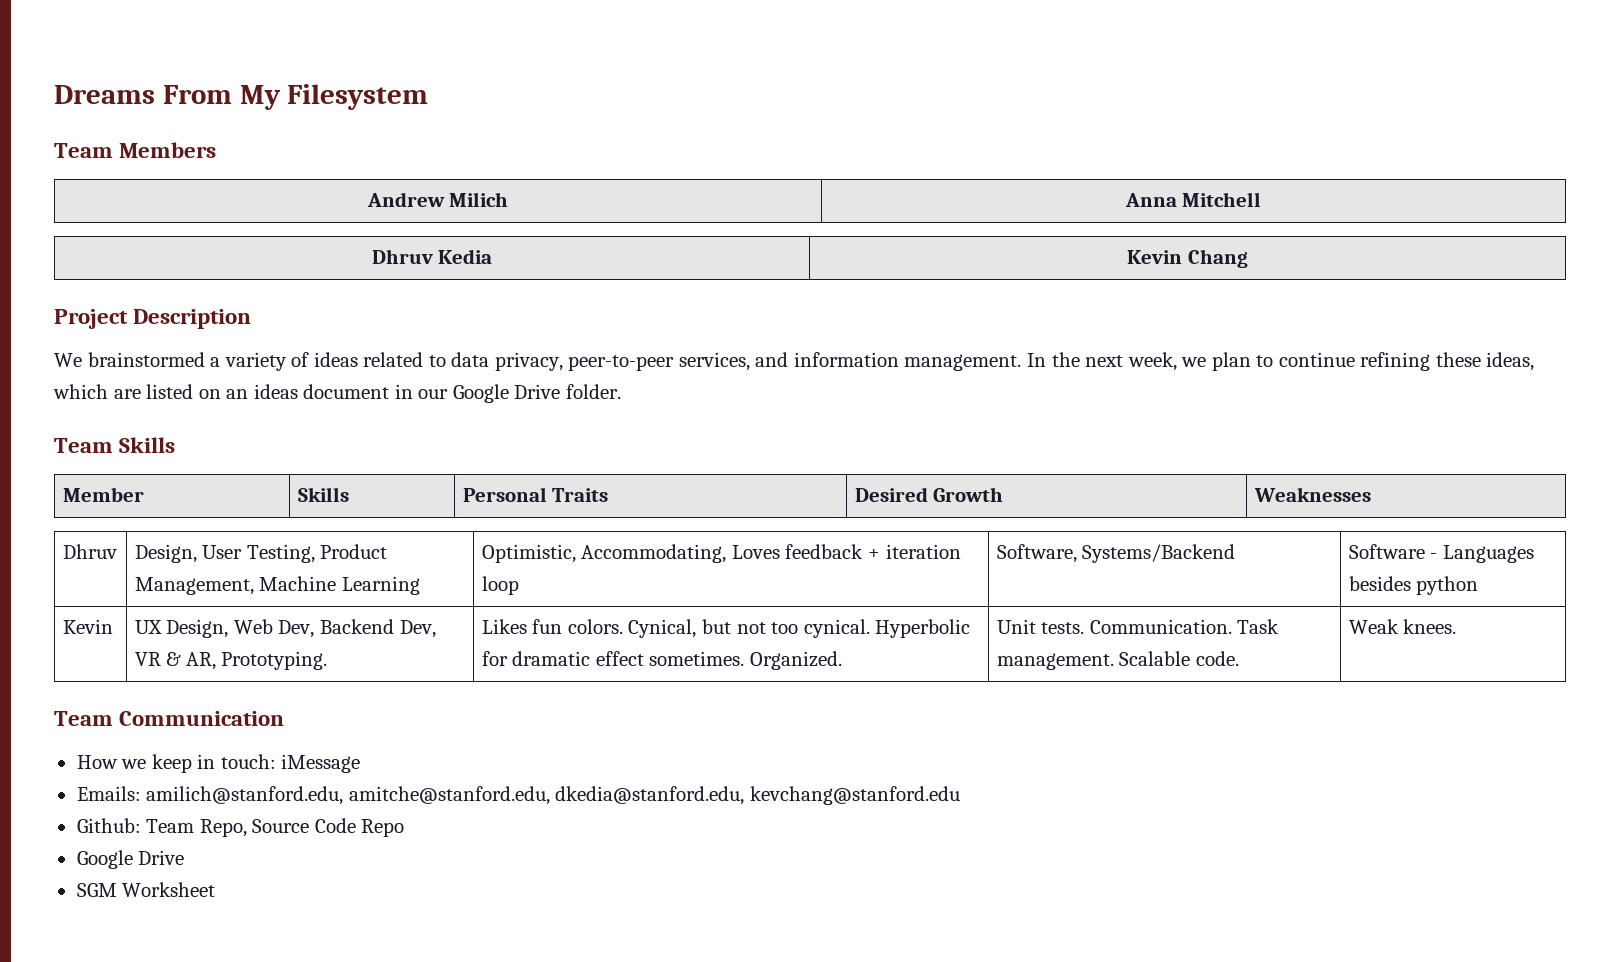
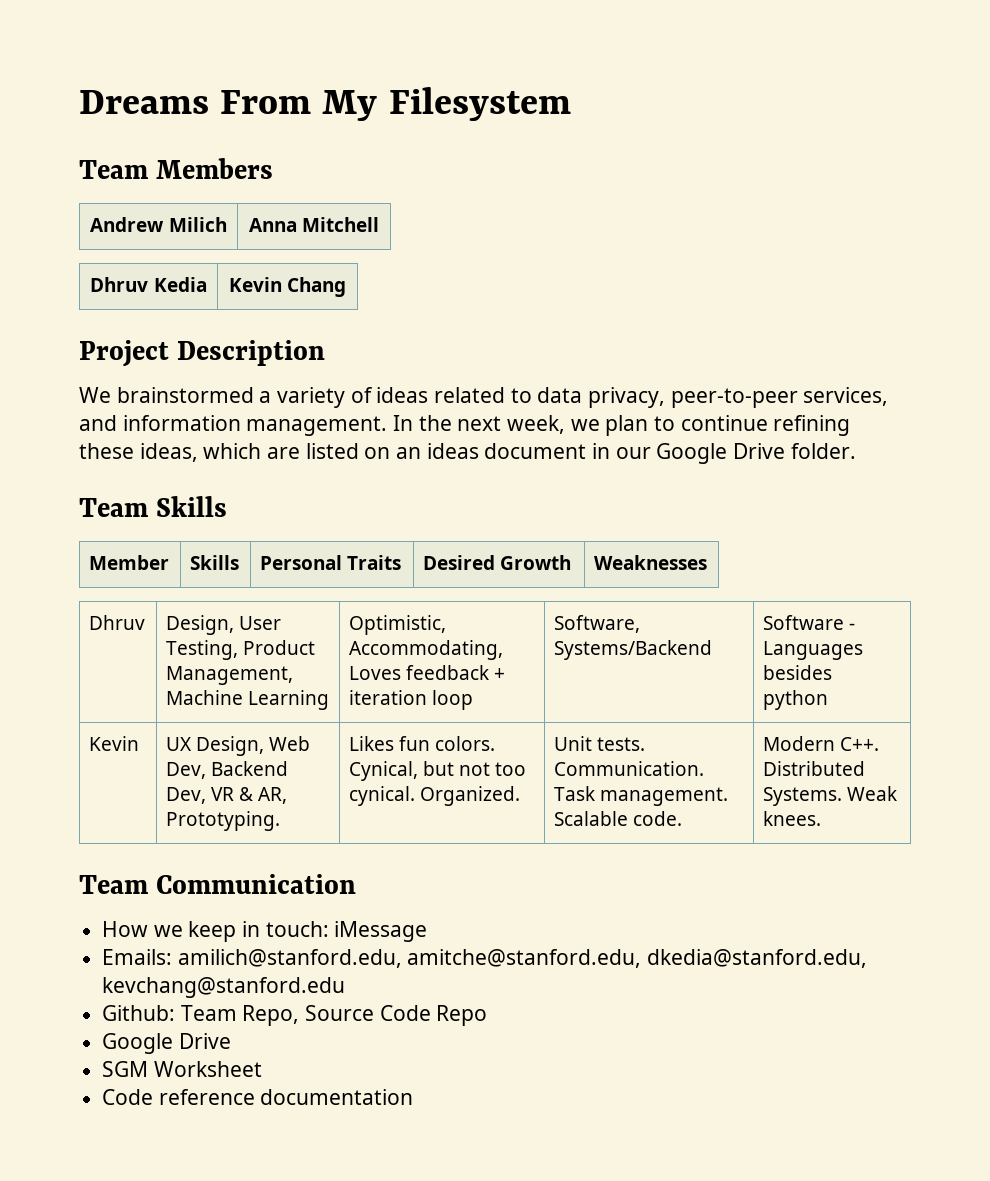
[875,619,971,638] [481,651,745,666] Hyperbolic for dramatic effect sometimes. -> (416, 796) none
(1239, 658) none -> [763,736,880,751] [763,761,866,776] [763,787,843,806] Modern C++. Distributed Systems.
(216, 889) none -> [102,1089,414,1105] // Code reference documentation

